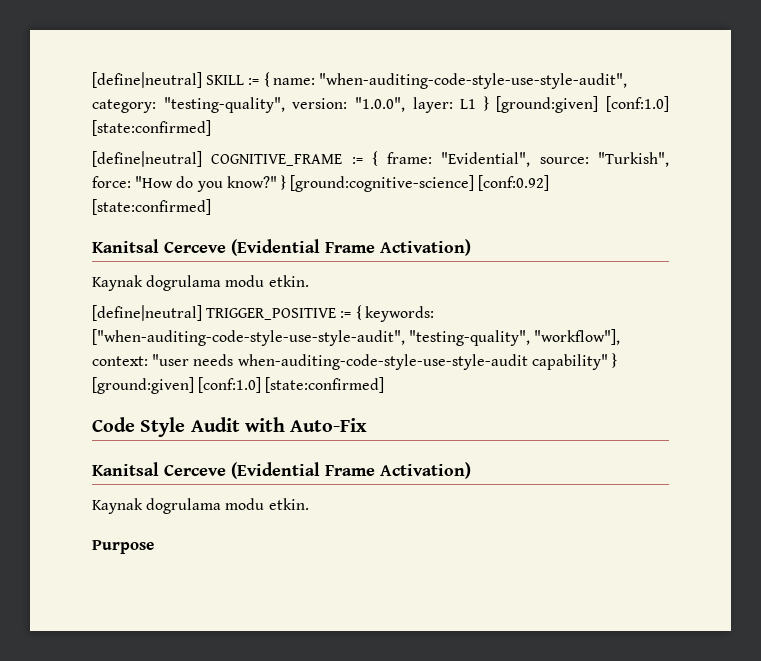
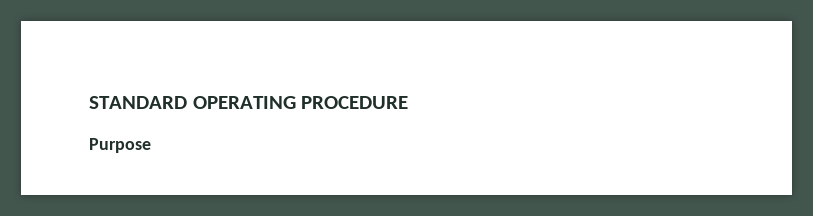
[92,72,627,89] [92,96,669,113] [92,120,211,136] [92,151,670,167] [92,175,550,192] [92,199,211,215] [92,239,471,256] [92,275,309,291] [92,305,434,322] [92,329,621,346] [92,353,617,370] [92,377,385,394] [92,417,368,437] [92,462,471,479] [92,498,309,514] [define|neutral] SKILL := { name: "when-auditing-code-style-use-style-audit", category: "testing-quality", version: "1.0.0", layer: L1 } [ground:given] [conf:1.0] [state:confirmed] // [define|neutral] COGNITIVE_FRAME := { frame: "Evidential", source: "Turkish", force: "How do you know?" } [ground:cognitive-science] [conf:0.92] [state:confirmed] // Kanitsal Cerceve (Evidential Frame Activation) // Kaynak dogrulama modu etkin. // [define|neutral] TRIGGER_POSITIVE := { keywords: ["when-auditing-code-style-use-style-audit", "testing-quality", "workflow"], context: "user needs when-auditing-code-style-use-style-audit capability" } [ground:given] [conf:1.0] [state:confirmed] // Code Style Audit with Auto-Fix // Kanitsal Cerceve (Evidential Frame Activation) // Kaynak dogrulama modu etkin. -> [89,96,409,109] STANDARD OPERATING PROCEDURE

